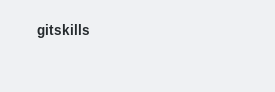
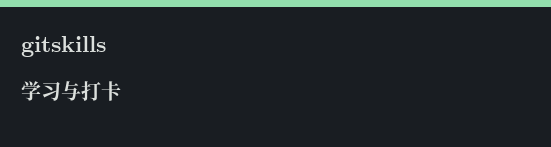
(90, 31) none -> [21,81,121,101] // 学习与打卡

